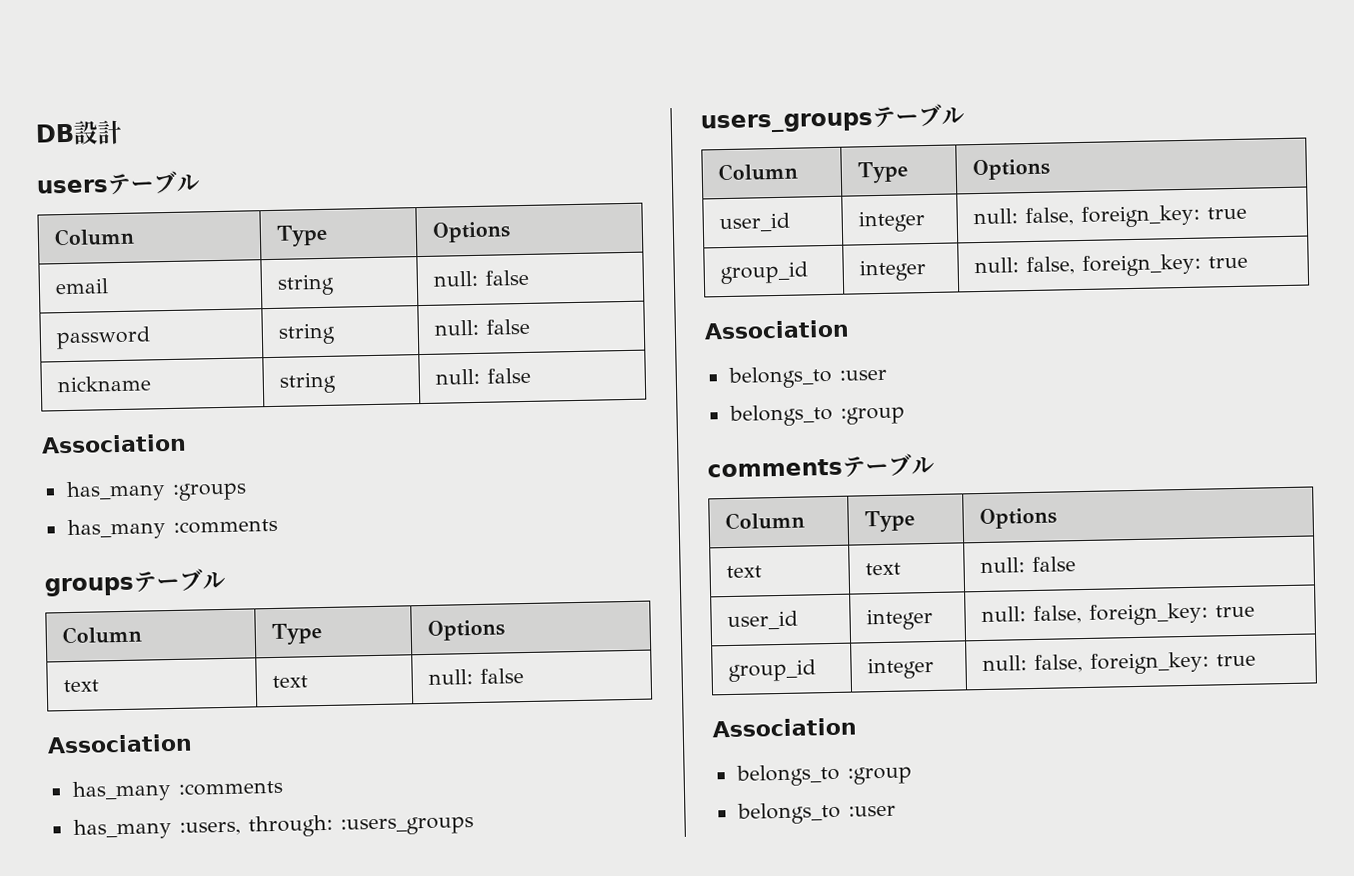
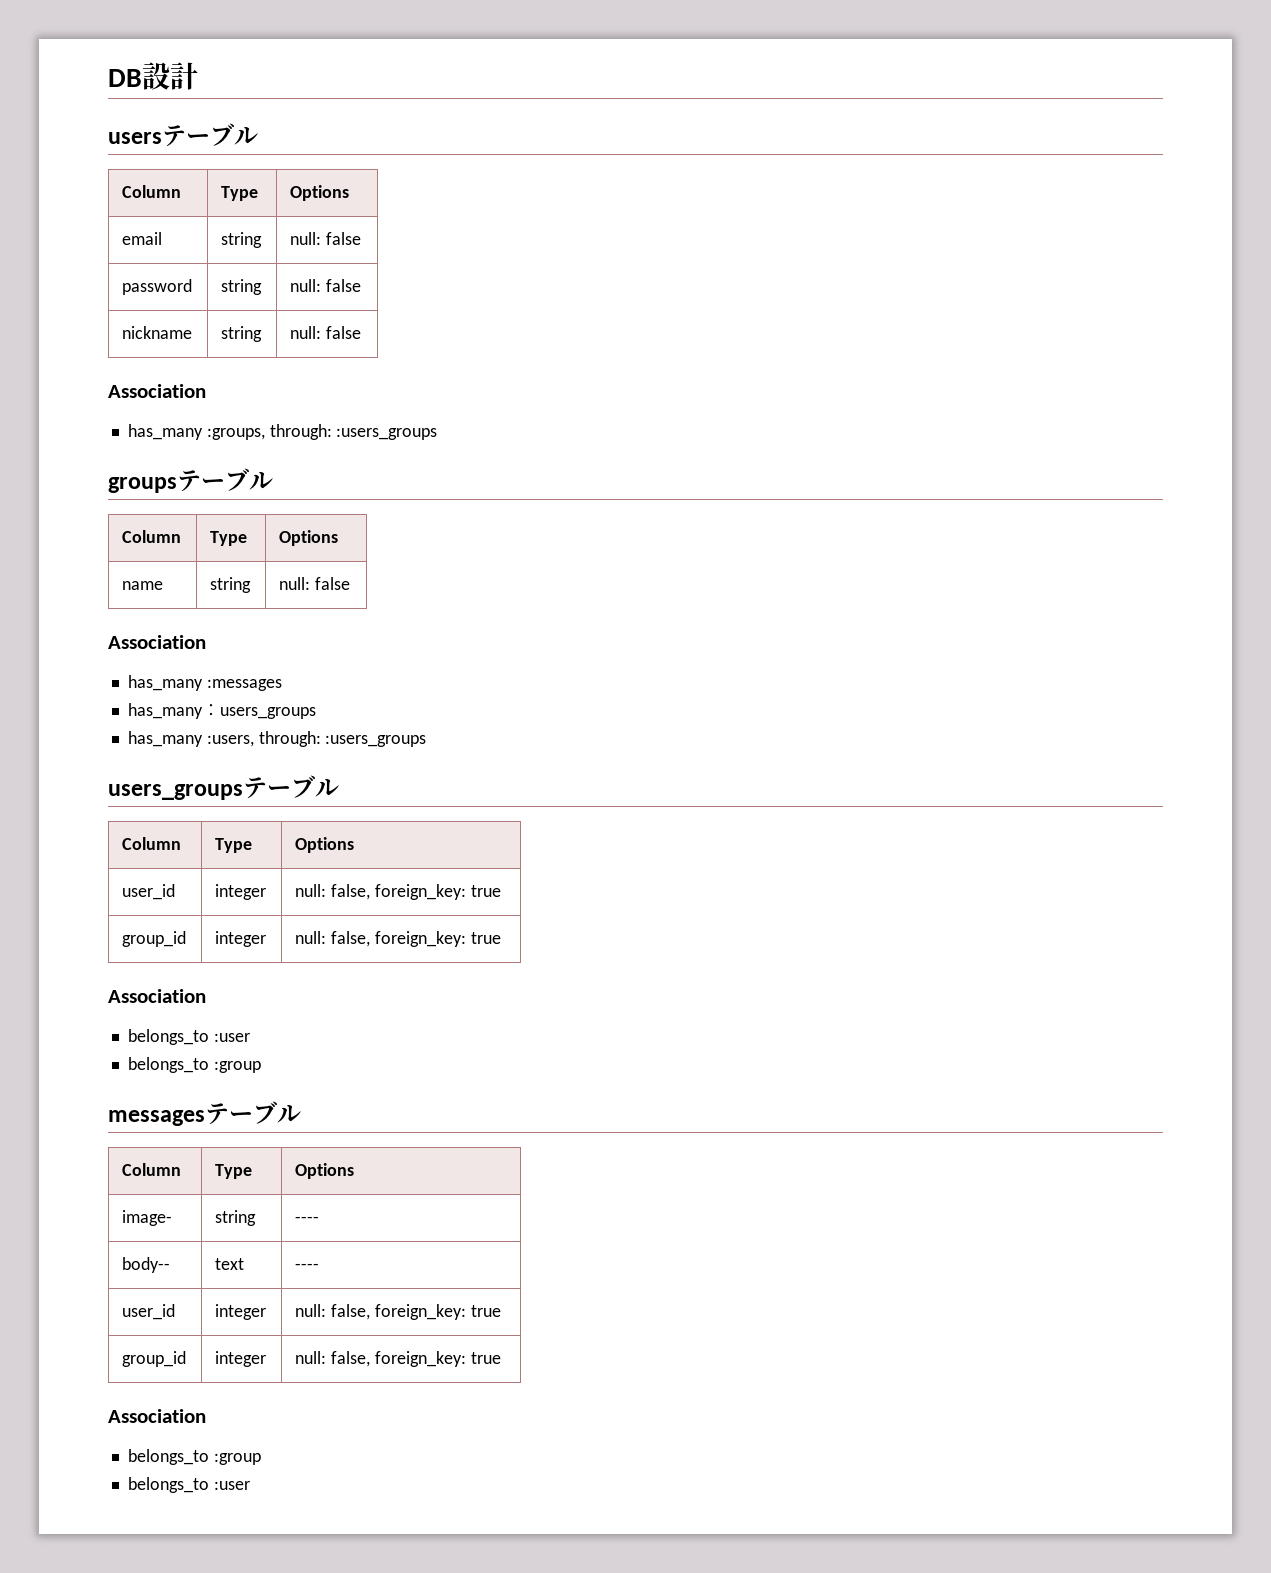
[171,482,247,501] [66,518,278,541] :groups // has_many :comments -> [206,424,438,440] :groups, through: :users_groups
[63,679,100,693] [272,675,309,689] [428,668,525,685] [47,733,193,754] [71,780,283,803] text | text | null: false // Association // has_many :comments -> [122,581,164,590] [210,577,252,593] [279,577,350,590] [108,635,206,649] [127,675,282,691] [127,703,316,719] name | string | null: false // Association // has_many :messages // has_many：users_groups
[707,453,935,478] [725,511,806,531] [864,510,916,533] [979,507,1058,530] [726,565,763,579] [865,562,902,576] [980,556,1077,574] commentsテーブル // Column | Type | Options // text | text | null: false -> [108,1101,301,1126] [122,1163,182,1176] [215,1164,253,1179] [295,1163,355,1179] [122,1210,173,1226] [215,1210,257,1226] [295,1216,320,1223] [122,1257,171,1273] [215,1258,245,1270] [295,1263,320,1270] messagesテーブル // Column | Type | Options // image- | string | ---- // body-- | text | ----

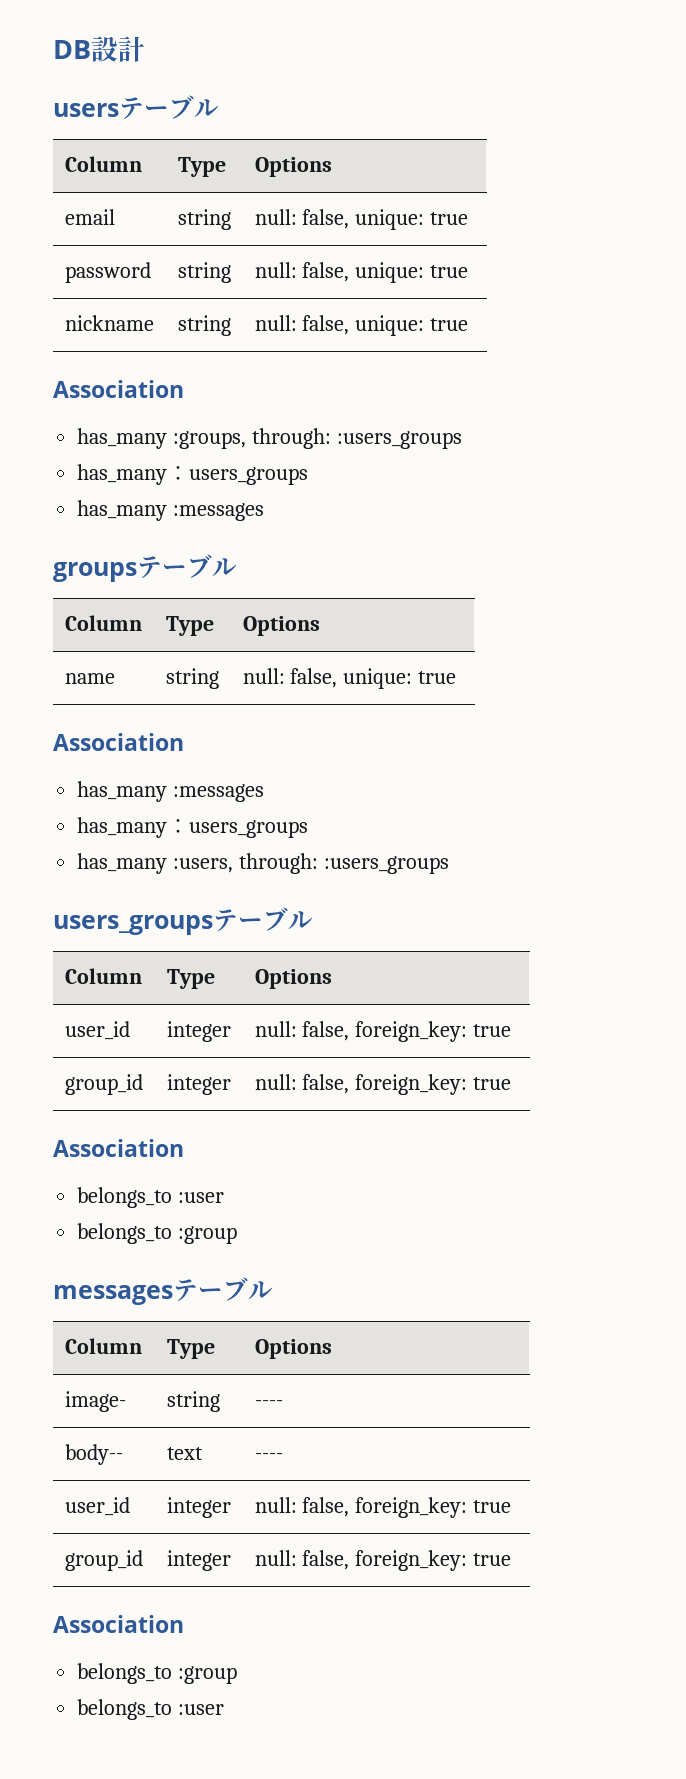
[325,232,361,245] false -> [302,209,469,230] false, unique: true
[325,279,361,292] false -> [302,262,469,283] false, unique: true
[325,326,361,339] false -> [302,315,469,336] false, unique: true
(438, 434) none -> [77,464,309,485] [77,500,265,521] // has_many：users_groups // has_many :messages
[314,577,350,590] false -> [290,668,457,689] false, unique: true

